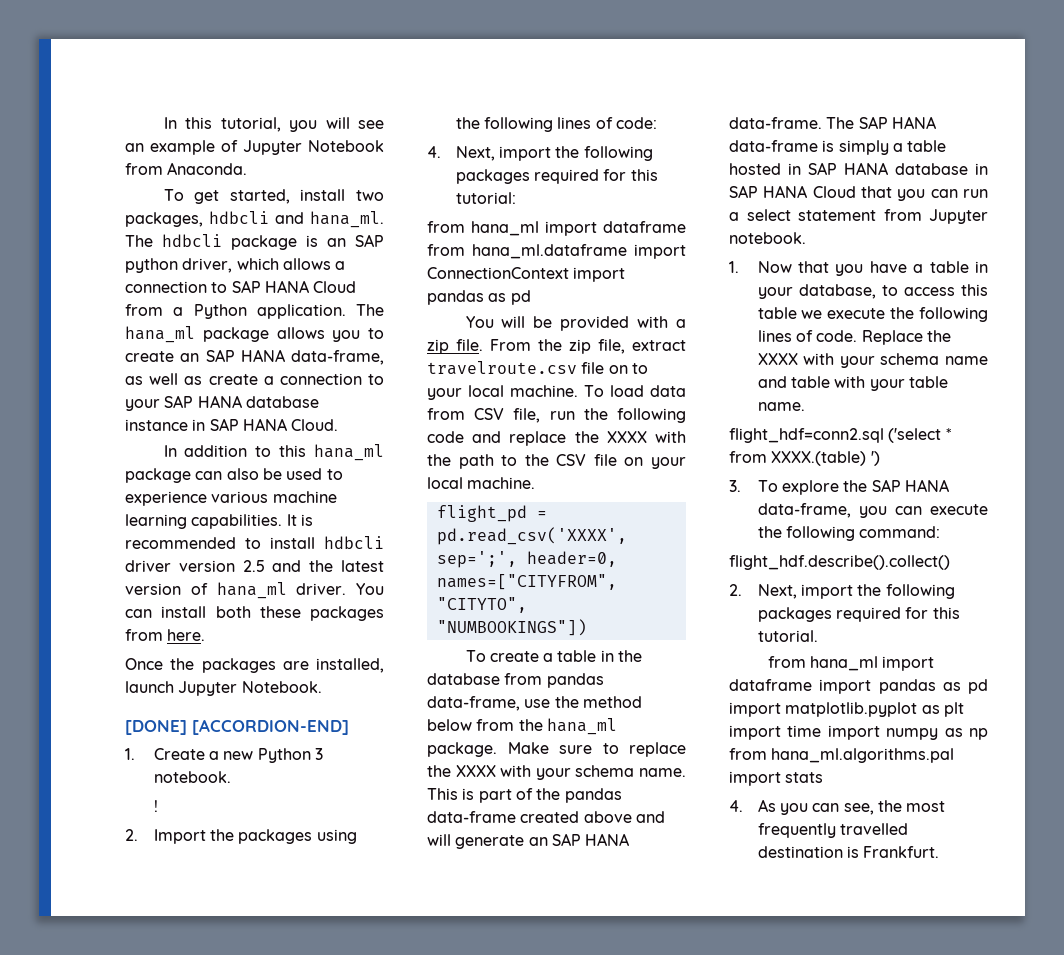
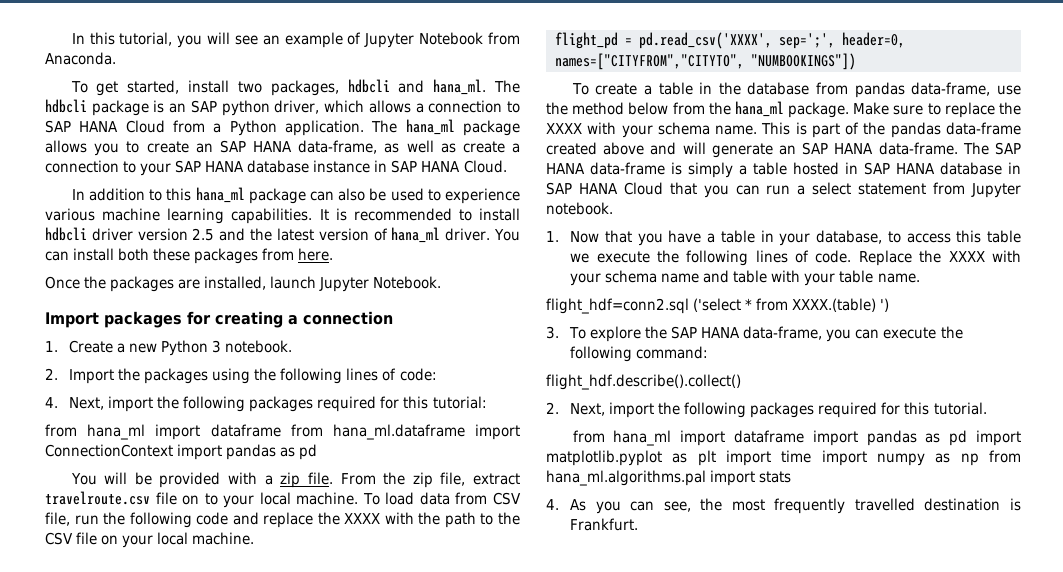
[125,719,349,735] [DONE] [ACCORDION-END] -> [45,311,393,328] Import packages for creating a connection
[153,800,158,812] // ! -> (293, 346) none

